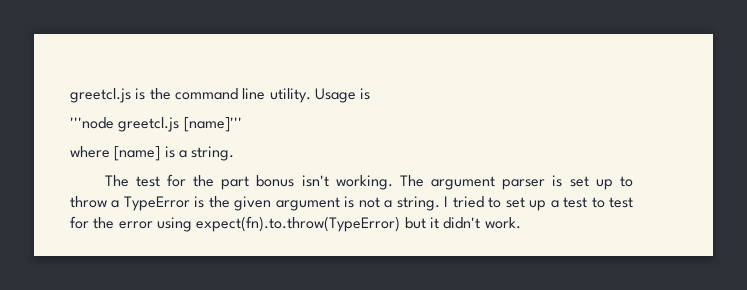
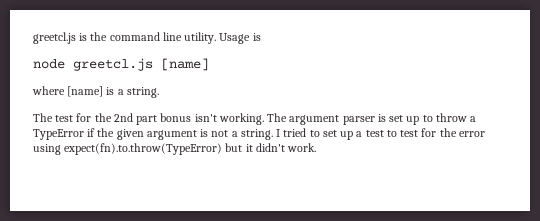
[70,117,242,132] '''node greetcl.js [name]''' -> [33,58,209,71] node greetcl.js [name]
(215, 181) none -> [113,113,133,122] 2nd
[194,196,205,208] is -> [87,128,96,137] if

